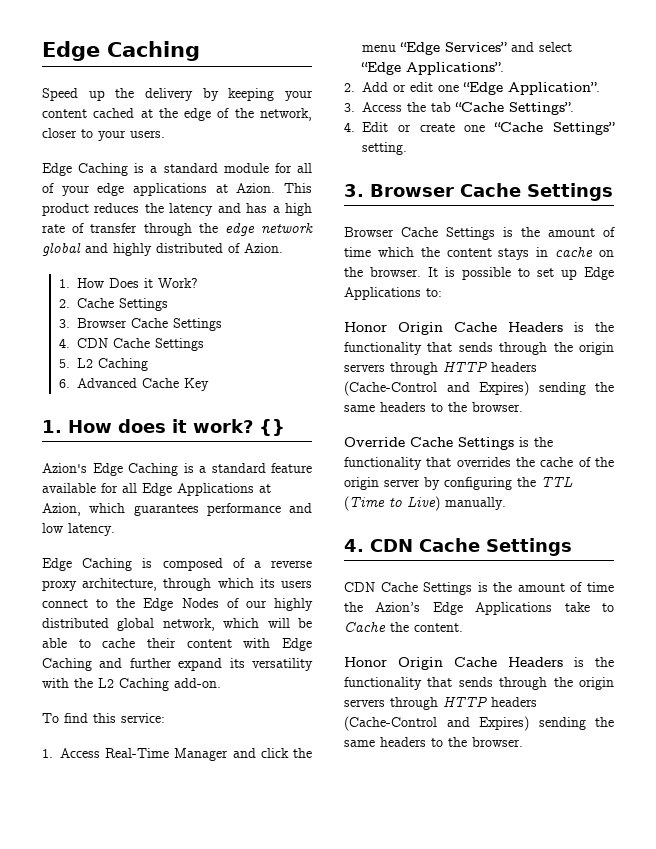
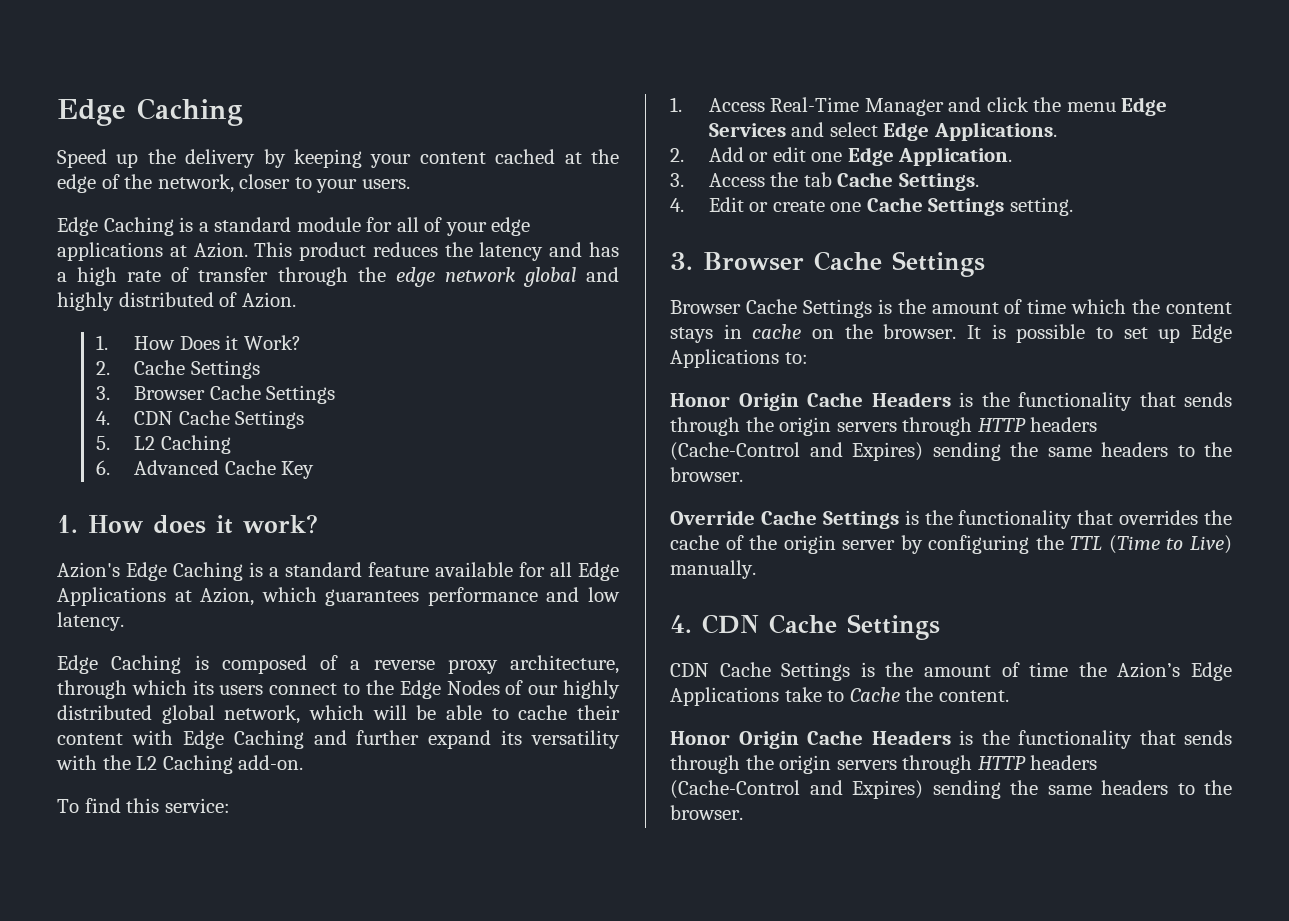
[259,419,285,436] {} -> (318, 524) none
[400,42,572,55] [361,62,504,75] “Edge Services” and select “Edge Applications”. -> [1121,97,1168,116] [708,122,1057,141] Edge Services and select Edge Applications.
[463,82,600,95] “Edge Application”. -> [847,147,1013,166] Edge Application.
[455,102,574,115] “Cache Settings”. -> [837,172,979,191] Cache Settings.
[494,122,615,135] “Cache Settings” -> [866,197,1005,216] Cache Settings

